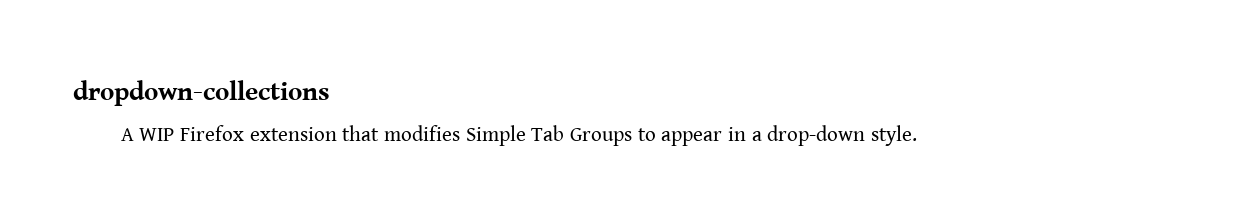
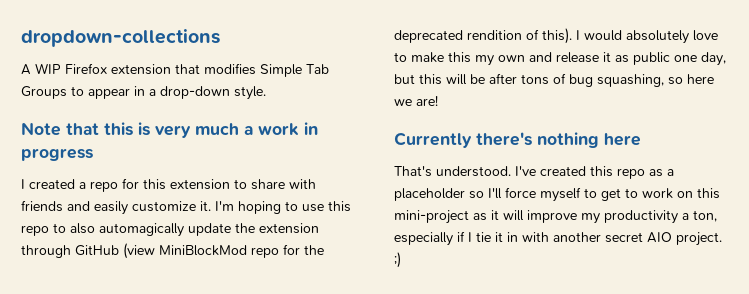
(918, 135) none -> [21,122,318,138] [21,148,93,161] [21,178,316,192] [21,200,351,215] [21,223,319,237] [21,243,324,259] [394,28,718,44] [394,52,726,66] [394,73,714,87] [394,95,438,106] [394,132,641,148] [394,166,674,179] [394,187,720,202] [394,210,717,224] [394,231,722,246] [394,252,401,268] // Note that this is very much a work in progress // I created a repo for this extension to share with friends and easily customize it. I'm hoping to use this repo to also automagically update the extension through GitHub (view MiniBlockMod repo for the deprecated rendition of this). I would absolutely love to make this my own and release it as public one day, but this will be after tons of bug squashing, so here we are! // Currently there's nothing here // That's understood. I've created this repo as a placeholder so I'll force myself to get to work on this mini-project as it will improve my productivity a ton, especially if I tie it in with another secret AIO project. ;)

